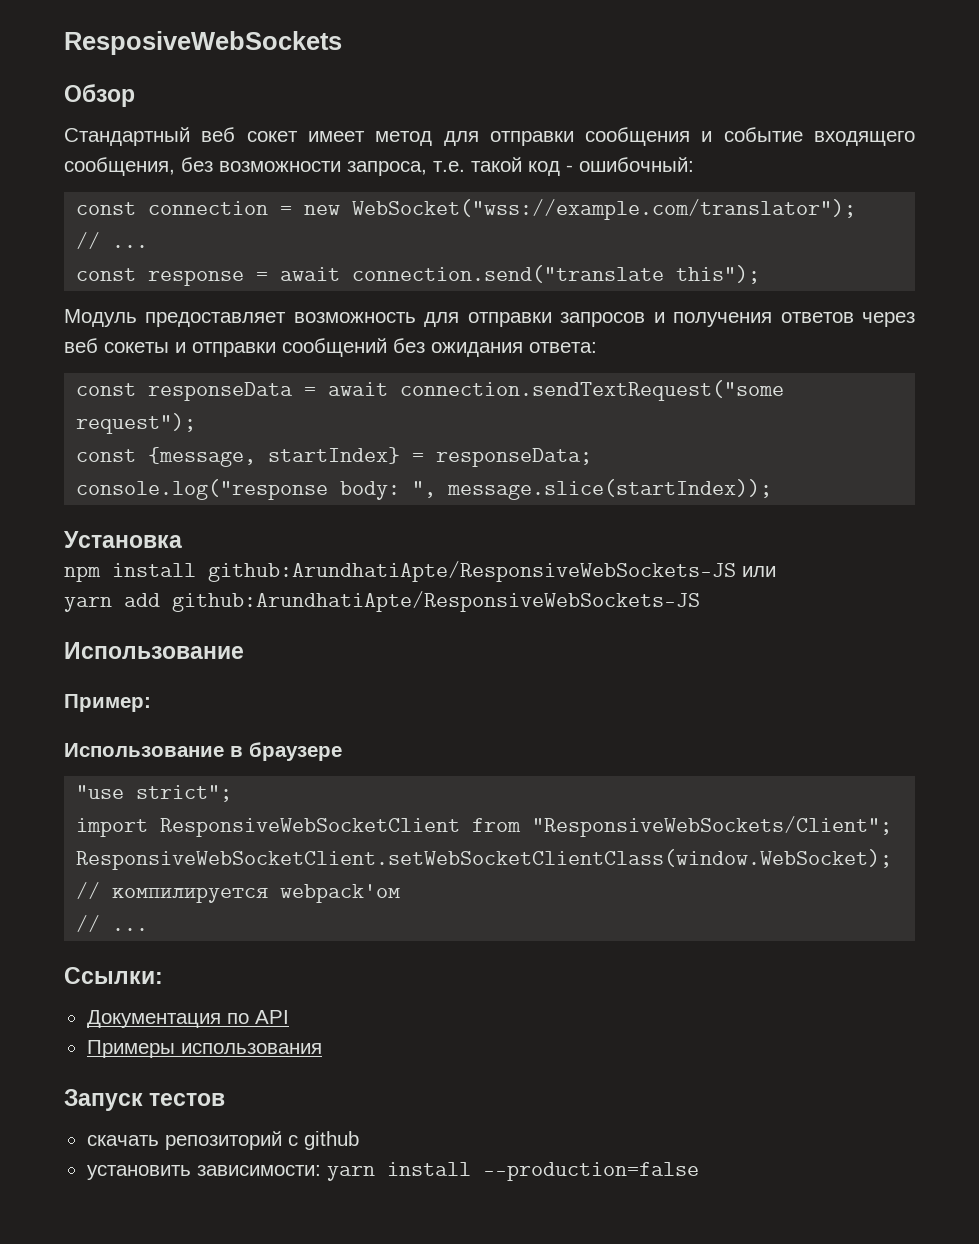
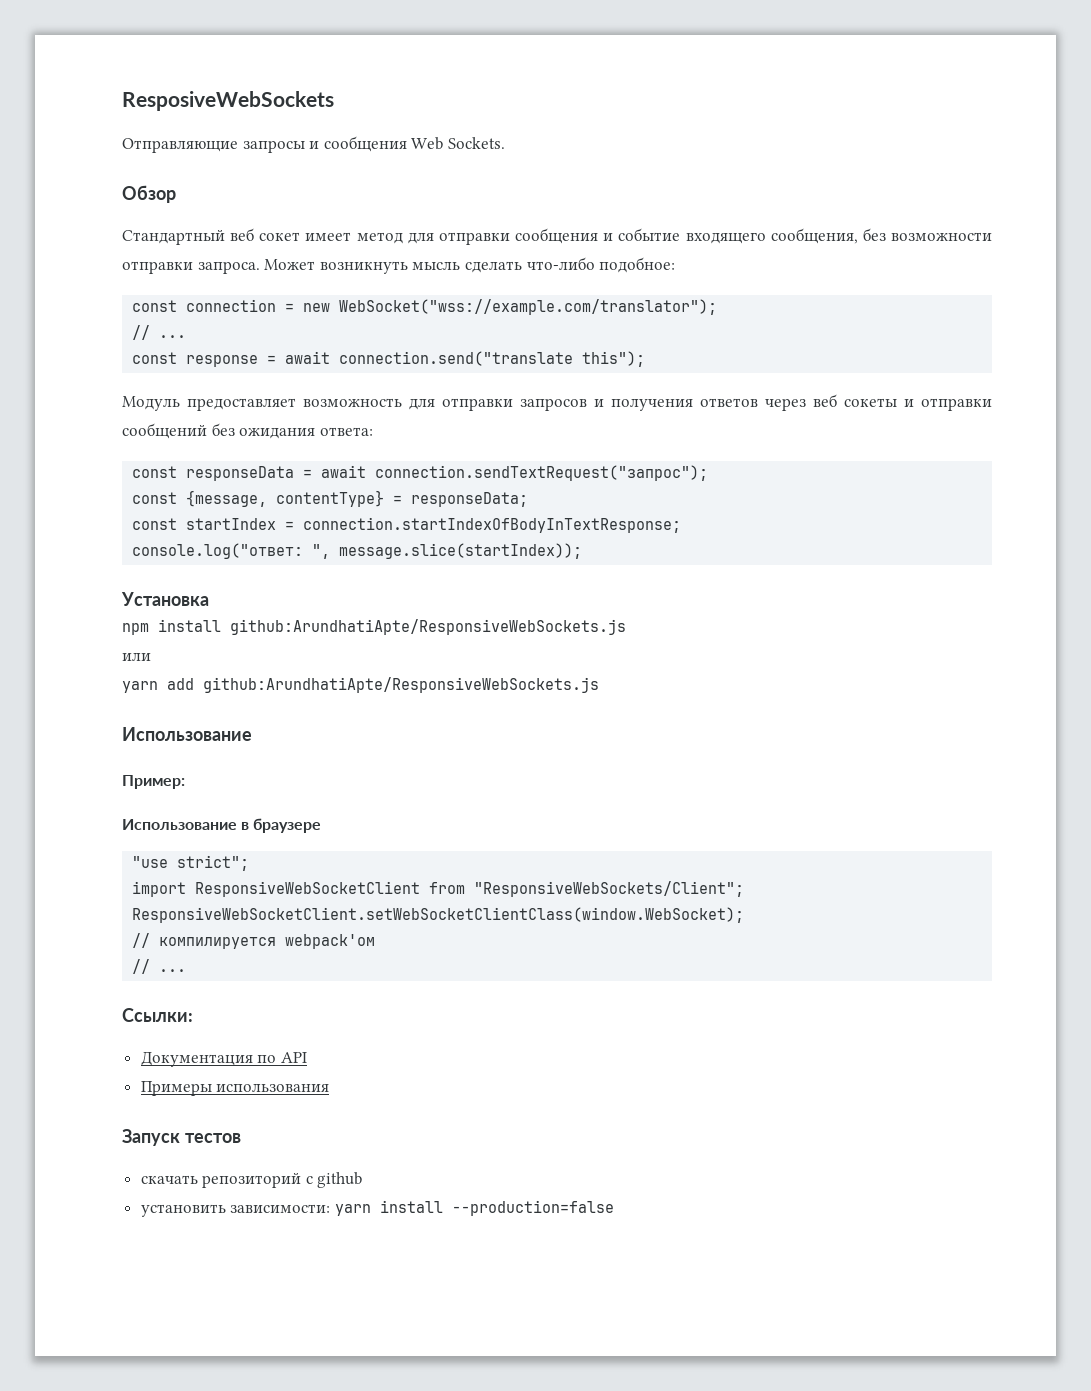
(342, 43) none -> [122,136,505,153] // Отправляющие запросы и сообщения Web Sockets.
[347,157,694,176] запроса, т.е. такой код - ошибочный: -> [122,257,676,274] отправки запроса. Может возникнуть мысль сделать что-либо подобное:
[400,380,785,401] [76,413,197,434] connection.sendTextRequest("some request"); -> [375,465,709,481] connection.sendTextRequest("запрос");
[268,447,401,464] startIndex} -> [276,490,385,507] contentType}
[76,479,401,500] console.log("response body: -> [132,517,682,533] [132,543,304,559] const startIndex = connection.startIndexOfBodyInTextResponse; // console.log("ответ:
[208,561,736,582] github:ArundhatiApte/ResponsiveWebSockets-JS -> [230,619,626,635] github:ArundhatiApte/ResponsiveWebSockets.js //
[172,591,700,612] github:ArundhatiApte/ResponsiveWebSockets-JS -> [203,677,599,693] github:ArundhatiApte/ResponsiveWebSockets.js

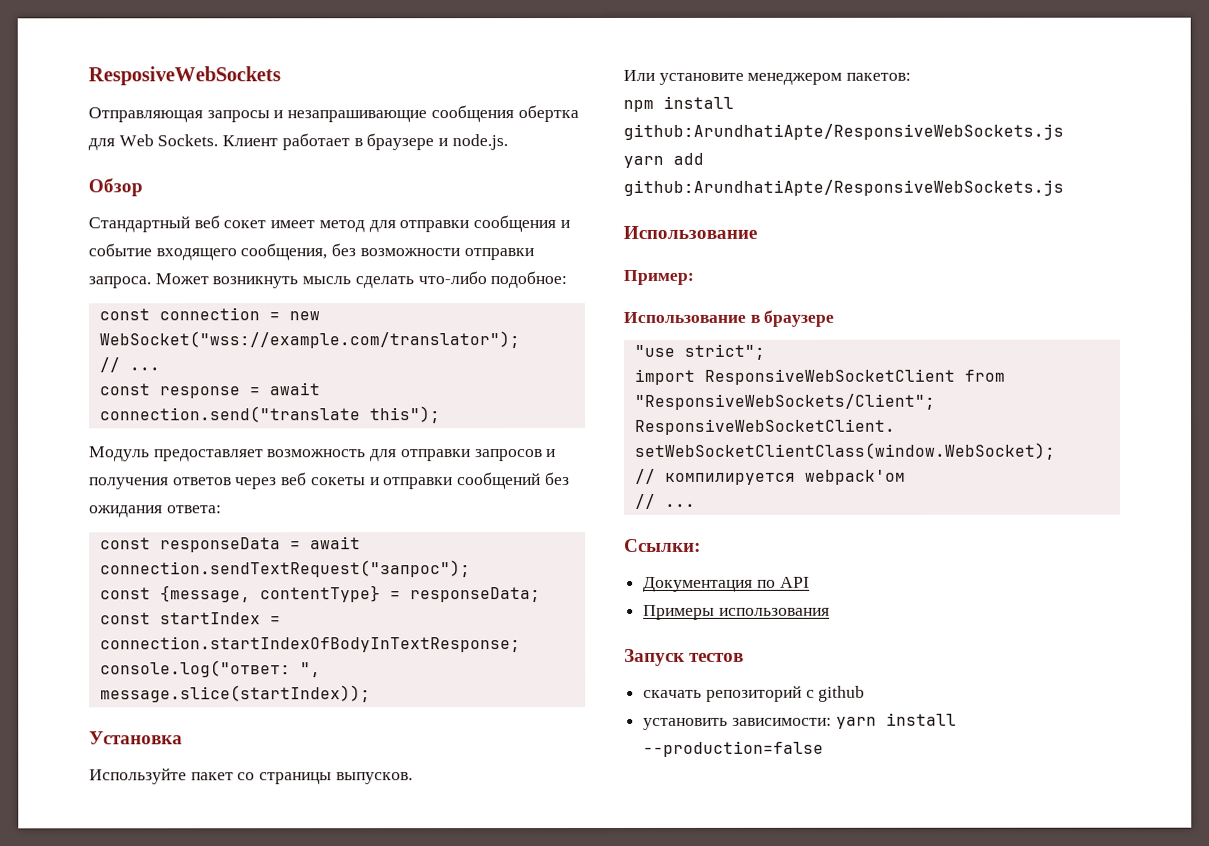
[122,138,238,153] Отправляющие -> [88,107,203,123] Отправляющая
[323,136,505,152] сообщения Web Sockets. -> [287,105,579,123] [88,133,508,151] незапрашивающие сообщения обертка для Web Sockets. Клиент работает в браузере и node.js.
(209, 599) none -> [89,768,413,785] [623,69,912,85] // Используйте пакет со страницы выпусков. // Или установите менеджером пакетов:
[122,652,151,661] // или -> (1064, 131) none

